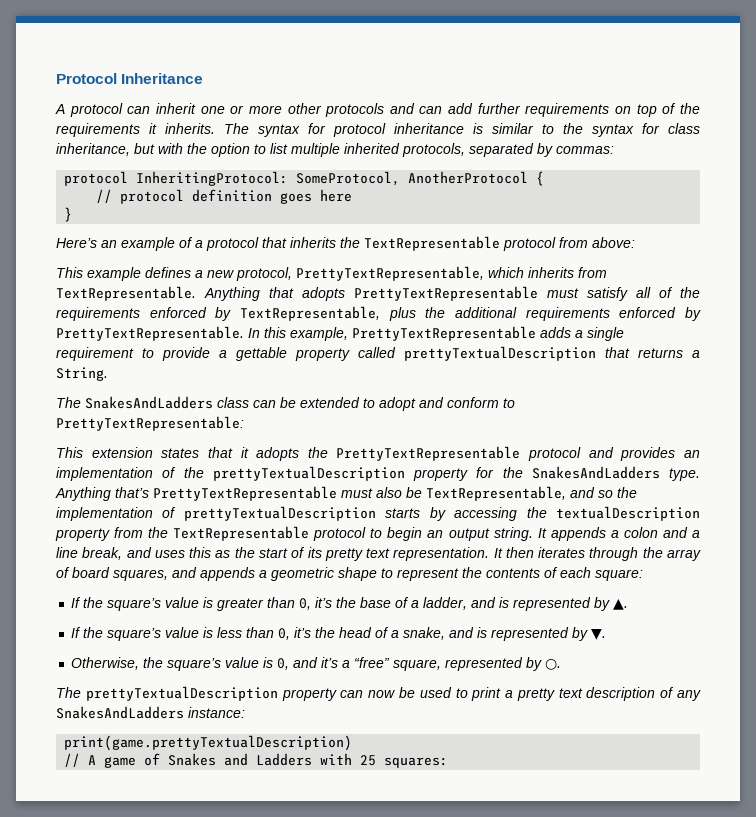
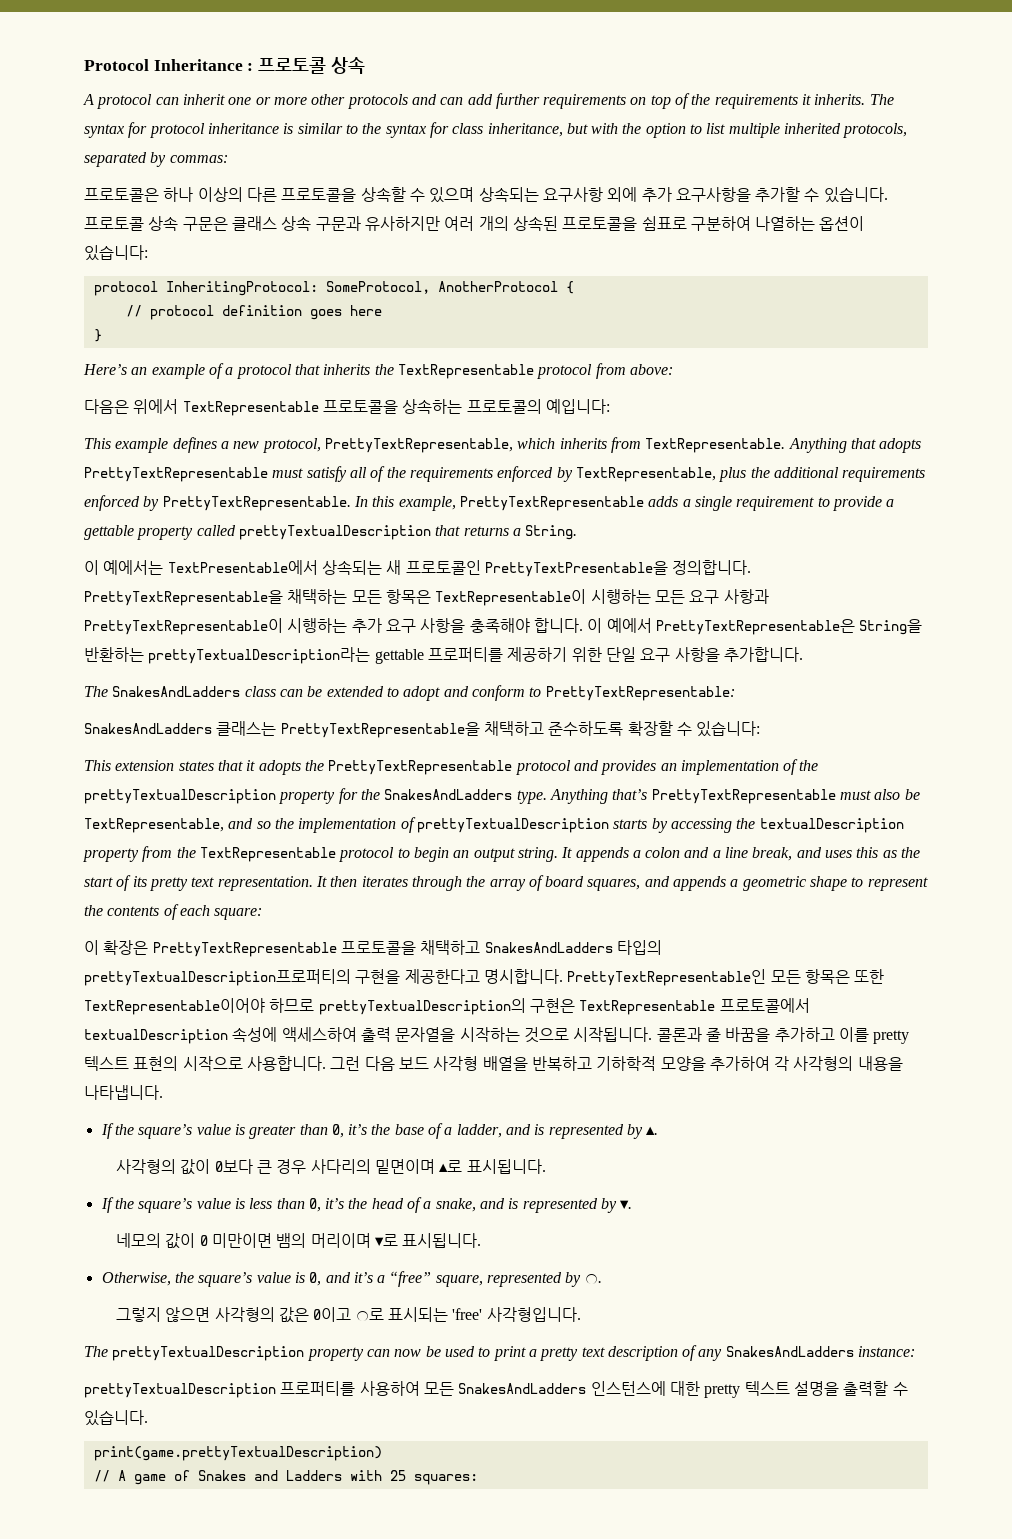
(204, 78) none -> [247,57,365,74] : 프로토콜 상속
(614, 150) none -> [84,187,888,203] [84,216,865,231] [84,245,148,261] // 프로토콜은 하나 이상의 다른 프로토콜을 상속할 수 있으며 상속되는 요구사항 외에 추가 요구사항을 추가할 수 있습니다. 프로토콜 상속 구문은 클래스 상속 구문과 유사하지만 여러 개의 상속된 프로토콜을 쉼표로 구분하여 나열하는 옵션이 있습니다:
(635, 242) none -> [84,399,610,416] // 다음은 위에서 TextRepresentable 프로토콜을 상속하는 프로토콜의 예입니다:
(108, 374) none -> [84,560,752,577] [84,589,769,606] [84,618,923,635] [84,647,803,664] // 이 예에서는 TextPresentable에서 상속되는 새 프로토콜인 PrettyTextPresentable을 정의합니다. PrettyTextRepresentable을 채택하는 모든 항목은 TextRepresentable이 시행하는 모든 요구 사항과 PrettyTextRepresentable이 시행하는 추가 요구 사항을 충족해야 합니다. 이 예에서 PrettyTextRepresentable은 String을 반환하는 prettyTextualDescription라는 gettable 프로퍼티를 제공하기 위한 단일 요구 사항을 추가합니다.
(244, 423) none -> [84,721,761,738] // SnakesAndLadders 클래스는 PrettyTextRepresentable을 채택하고 준수하도록 확장할 수 있습니다:
(643, 575) none -> [84,940,662,957] [84,969,885,986] [84,998,810,1015] [84,1027,910,1044] [84,1056,903,1071] [84,1085,163,1100] // 이 확장은 PrettyTextRepresentable 프로토콜을 채택하고 SnakesAndLadders 타입의 prettyTextualDescription프로퍼티의 구현을 제공한다고 명시합니다. PrettyTextRepresentable인 모든 항목은 또한 TextRepresentable이어야 하므로 prettyTextualDescription의 구현은 TextRepresentable 프로토콜에서 textualDescription 속성에 액세스하여 출력 문자열을 시작하는 것으로 시작됩니다. 콜론과 줄 바꿈을 추가하고 이를 pretty 텍스트 표현의 시작으로 사용합니다. 그런 다음 보드 사각형 배열을 반복하고 기하학적 모양을 추가하여 각 사각형의 내용을 나타냅니다.
(629, 604) none -> [115,1159,546,1175] // 사각형의 값이 0보다 큰 경우 사다리의 밑면이며 ▲로 표시됩니다.
(607, 634) none -> [115,1233,482,1249] // 네모의 값이 0 미만이면 뱀의 머리이며 ▼로 표시됩니다.
(562, 664) none -> [115,1307,581,1323] // 그렇지 않으면 사각형의 값은 0이고 ○로 표시되는 'free' 사각형입니다.
(245, 712) none -> [84,1381,908,1398] [84,1410,148,1426] // prettyTextualDescription 프로퍼티를 사용하여 모든 SnakesAndLadders 인스턴스에 대한 pretty 텍스트 설명을 출력할 수 있습니다.

